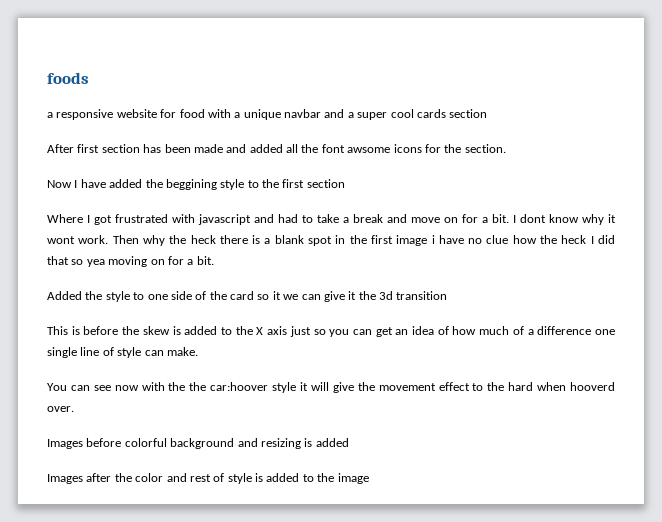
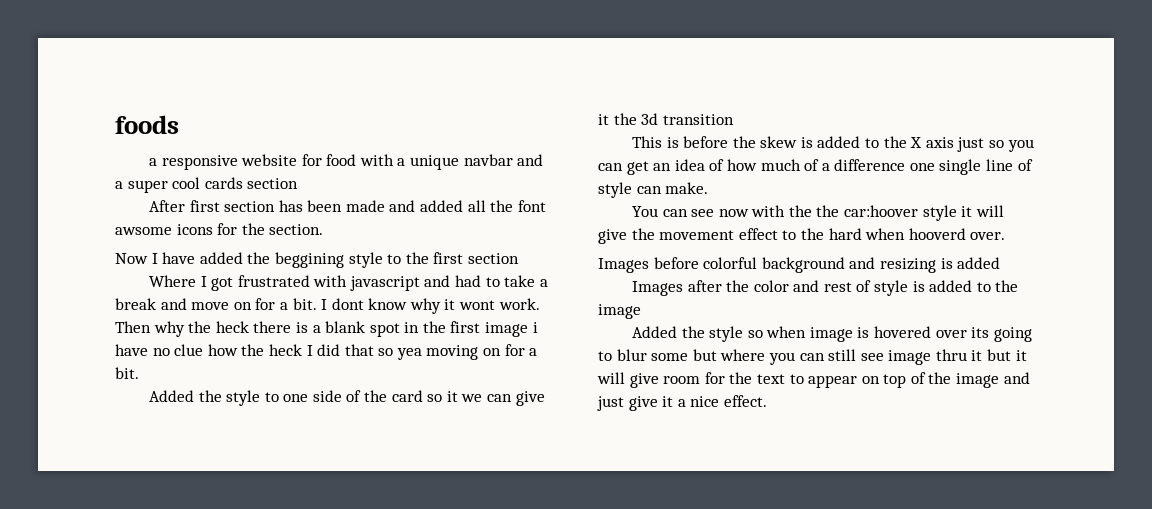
(369, 478) none -> [631,326,1032,342] [598,349,1027,365] [597,372,1030,388] [597,395,767,411] // Added the style so when image is hovered over its going to blur some but where you can still see image thru it but it will give room for the text to appear on top of the image and just give it a nice effect.

